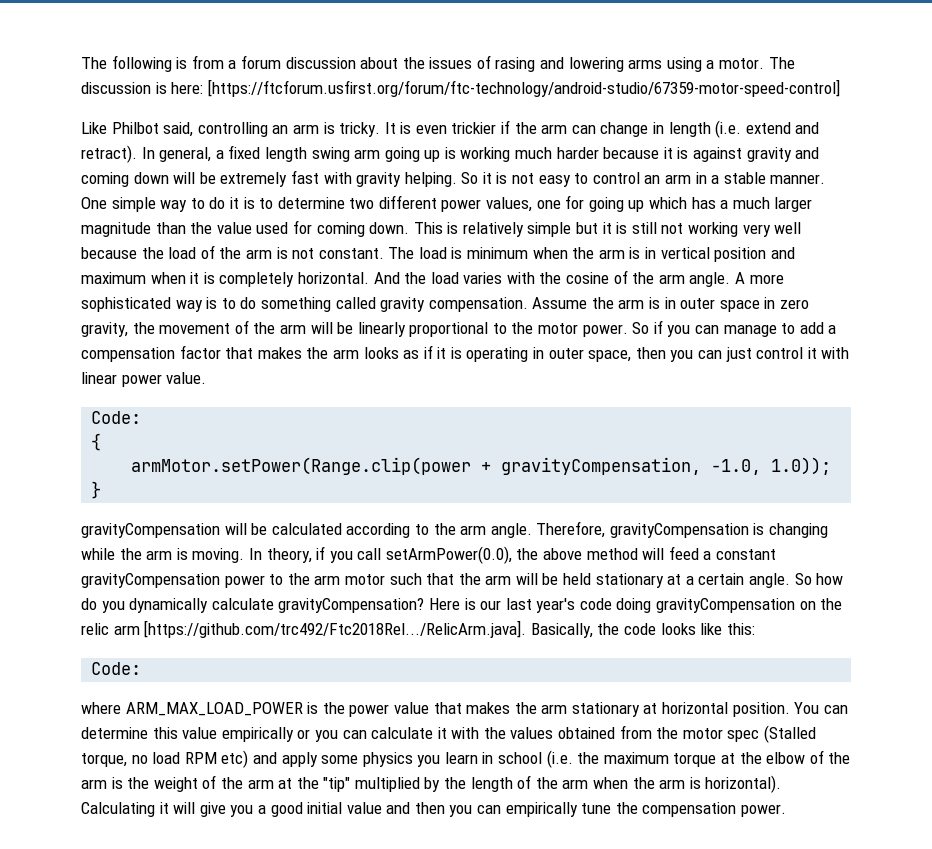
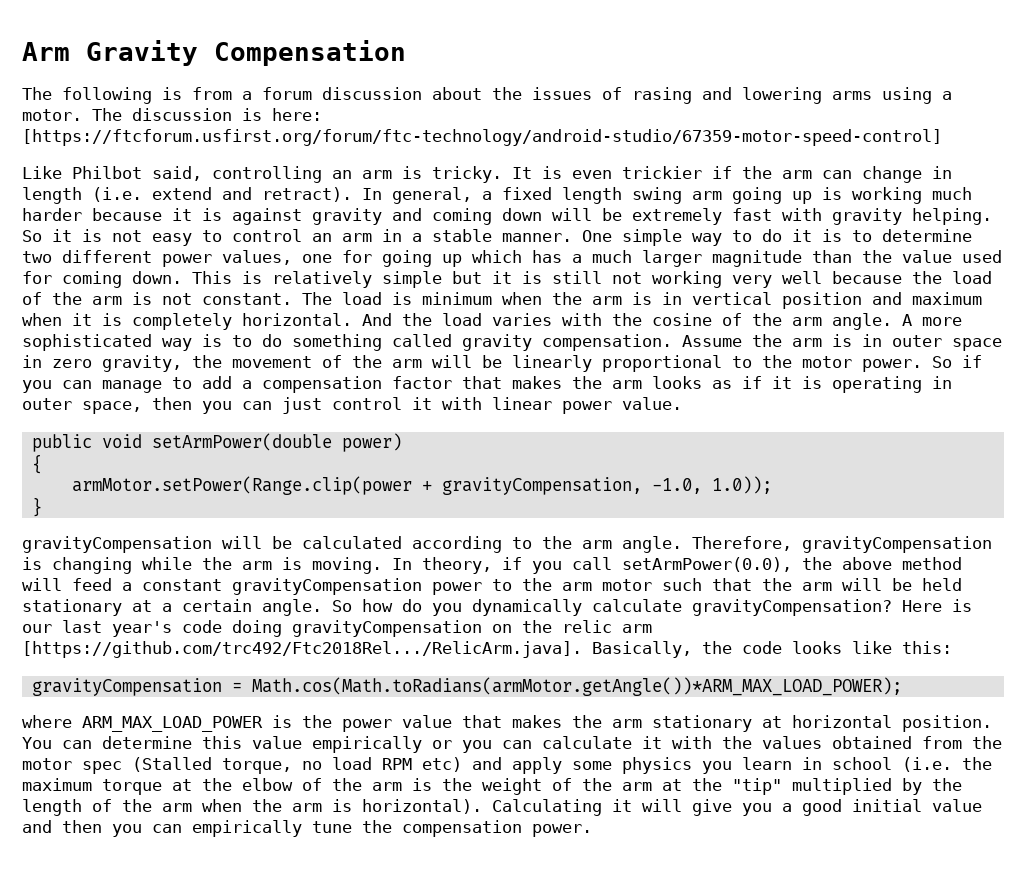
(81, 63) none -> [22,40,406,66] Arm Gravity Compensation //
[91,411,142,424] Code: -> [31,433,402,452] public void setArmPower(double power)
[91,662,142,675] Code: -> [31,677,902,696] gravityCompensation = Math.cos(Math.toRadians(armMotor.getAngle())*ARM_MAX_LOAD_POWER);

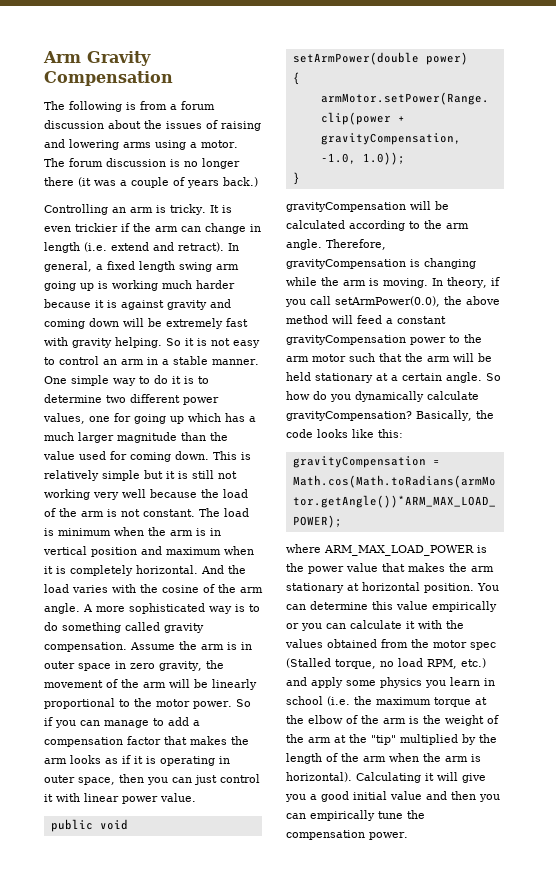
[632,87,692,104] rasing -> [221,121,261,131] raising
(122, 114) none -> [69,158,103,167] forum
[272,108,322,121] [22,129,942,146] [22,166,322,183] here: [https://ftcforum.usfirst.org/forum/ftc-technology/android-studio/67359-motor-speed-control] // Like Philbot said, controlling -> [184,158,240,169] [44,177,258,188] [44,204,108,215] no longer there (it was a couple of years back.) // Controlling
[902,599,972,612] [22,620,652,637] [22,641,582,658] Here is our last year's code doing gravityCompensation on the relic arm [https://github.com/trc492/Ftc2018Rel.../RelicArm.java]. -> (412, 416) none
[382,757,462,772] RPM etc) -> [427,658,486,669] RPM, etc.)

